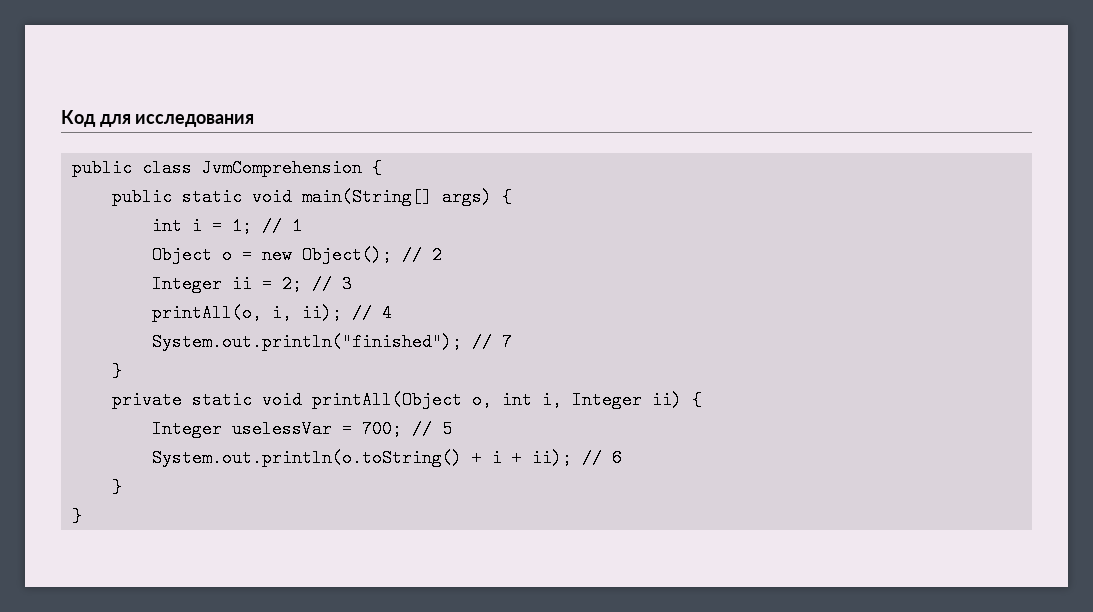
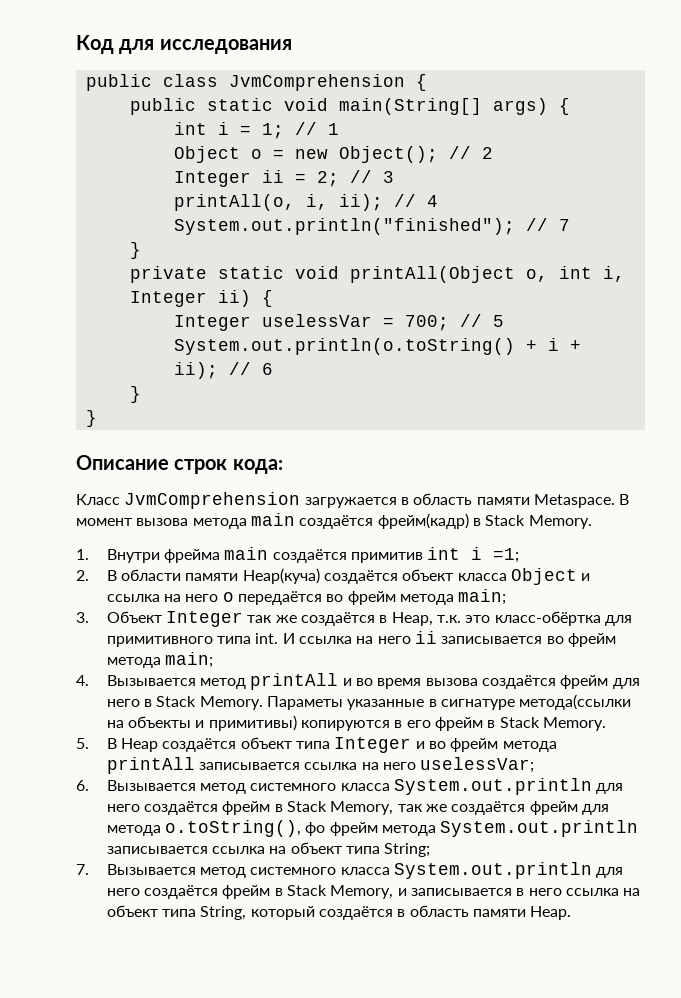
(82, 516) none -> [76,455,283,474] [76,492,630,509] [76,513,592,529] [76,547,520,563] [76,568,591,585] [106,589,507,605] [76,611,632,627] [106,631,616,647] [106,652,213,668] [76,673,640,690] [106,694,632,710] [106,715,606,731] [76,737,557,753] [106,757,535,774] [76,778,624,795] [106,801,609,815] [106,820,639,837] [106,842,431,857] [76,862,624,879] [106,885,641,899] [106,905,572,920] // Описание строк кода: // Класс JvmComprehension загружается в область памяти Metaspace. В момент вызова метода main создаётся фрейм(кадр) в Stack Memory. // 1. Внутри фрейма main создаётся примитив int i =1; // 2. В области памяти Heap(куча) создаётся объект класса Object и ссылка на него o передаётся во фрейм метода main; // 3. Объект Integer так же создаётся в Heap, т.к. это класс-обёртка для примитивного типа int. И ссылка на него ii записывается во фрейм метода main; // 4. Вызывается метод printAll и во время вызова создаётся фрейм для него в Stack Memory. Параметы указанные в сигнатуре метода(ссылки на объекты и примитивы) копируются в его фрейм в Stack Memory. // 5. В Heap создаётся объект типа Integer и во фрейм метода printAll записывается ссылка на него uselessVar; // 6. Вызывается метод системного класса System.out.println для него создаётся фрейм в Stack Memory, так же создаётся фрейм для метода o.toString(), фо фрейм метода System.out.println записывается ссылка на объект типа String; // 7. Вызывается метод системного класса System.out.println для него создаётся фрейм в Stack Memory, и записывается в него ссылка на объект типа String, который создаётся в область памяти Heap.

